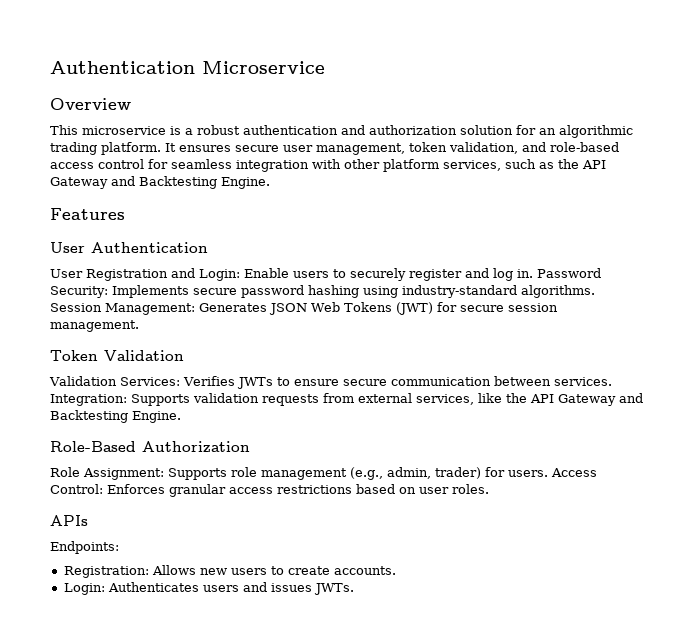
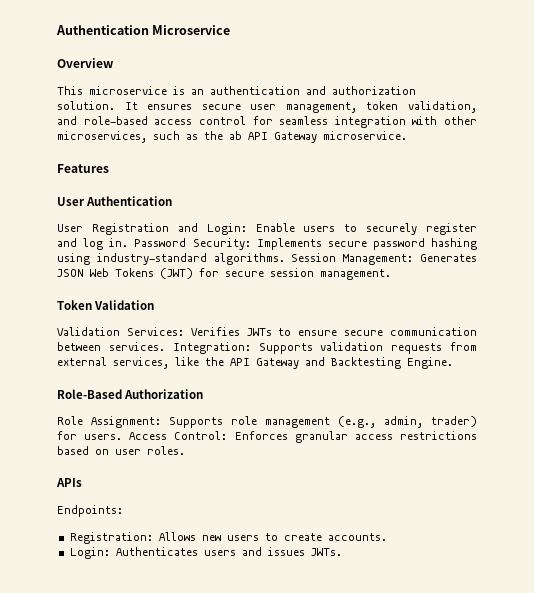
[185,125,240,135] a robust -> [191,89,204,95] an
[460,125,633,138] [50,142,161,155] solution for an algorithmic trading platform. -> [57,101,115,110] solution.
[383,159,501,172] platform services, -> [57,131,147,143] microservices,
[582,160,606,169] [50,176,270,189] API Gateway and Backtesting Engine. -> [229,131,407,143] ab API Gateway microservice.

